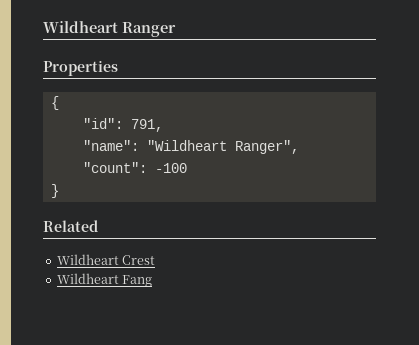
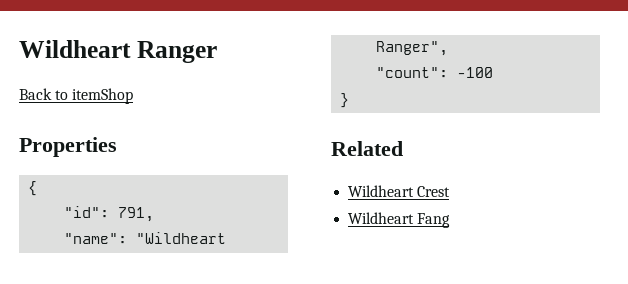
(176, 29) none -> [19,88,134,104] // Back to itemShop

